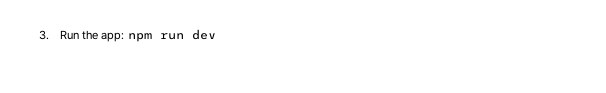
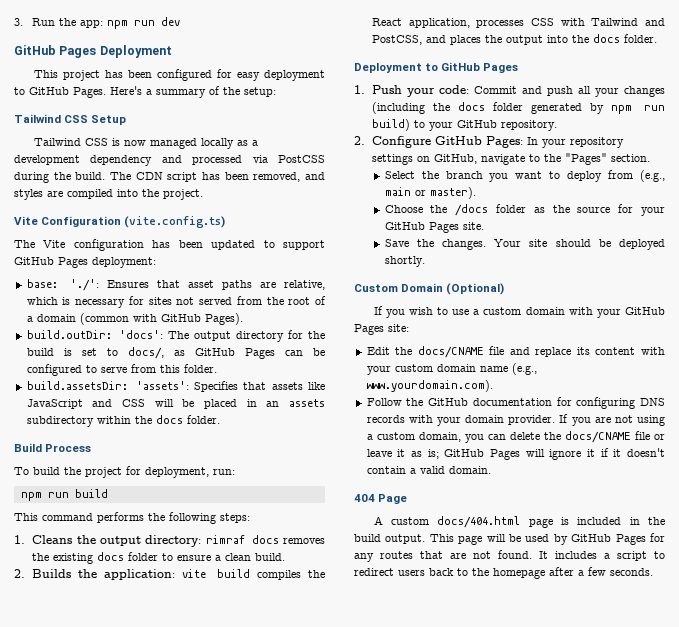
(216, 34) none -> [14,45,172,58] [33,69,326,81] [14,86,276,98] [14,114,127,125] [33,138,258,149] [14,155,325,166] [14,172,325,183] [14,189,203,200] [14,216,226,228] [14,239,325,251] [14,257,156,268] [26,279,326,291] [26,296,327,308] [26,313,243,325] [26,330,325,342] [26,347,325,359] [26,364,217,376] [26,381,325,392] [26,399,325,409] [26,415,220,427] [14,443,92,452] [14,466,235,478] [20,489,108,501] [14,512,250,524] [14,535,325,547] [32,552,286,564] [14,569,325,580] [372,18,665,28] [372,34,658,45] [354,62,519,73] [354,85,665,97] [372,102,665,114] [372,119,558,131] [354,136,625,148] [372,153,651,165] [384,170,665,182] [384,187,476,199] [384,204,665,216] [384,222,484,233] [384,239,665,250] [384,256,425,267] [354,283,505,295] [373,306,665,318] [354,324,409,335] [366,346,665,358] [366,363,537,375] [366,380,493,392] [366,397,665,409] [366,414,665,426] [366,431,665,443] [366,448,665,460] [366,466,491,474] [354,494,408,504] [373,516,665,528] [354,533,665,545] [354,550,665,562] [354,567,653,579] // GitHub Pages Deployment // This project has been configured for easy deployment to GitHub Pages. Here's a summary of the setup: // Tailwind CSS Setup // Tailwind CSS is now managed locally as a development dependency and processed via PostCSS during the build. The CDN script has been removed, and styles are compiled into the project. // Vite Configuration (vite.config.ts) // The Vite configuration has been updated to support GitHub Pages deployment: // base: './': Ensures that asset paths are relative, which is necessary for sites not served from the root of a domain (common with GitHub Pages). // build.outDir: 'docs': The output directory for the build is set to docs/, as GitHub Pages can be configured to serve from this folder. // build.assetsDir: 'assets': Specifies that assets like JavaScript and CSS will be placed in an assets subdirectory within the docs folder. // Build Process // To build the project for deployment, run: // npm run build // This command performs the following steps: // 1. Cleans the output directory: rimraf docs removes the existing docs folder to ensure a clean build. // 2. Builds the application: vite build compiles the React application, processes CSS with Tailwind and PostCSS, and places the output into the docs folder. // Deployment to GitHub Pages // 1. Push your code: Commit and push all your changes (including the docs folder generated by npm run build) to your GitHub repository. // 2. Configure GitHub Pages: In your repository settings on GitHub, navigate to the "Pages" section. // Select the branch you want to deploy from (e.g., main or master). // Choose the /docs folder as the source for your GitHub Pages site. // Save the changes. Your site should be deployed shortly. // Custom Domain (Optional) // If you wish to use a custom domain with your GitHub Pages site: // Edit the docs/CNAME file and replace its content with your custom domain name (e.g., www.yourdomain.com). // Follow the GitHub documentation for configuring DNS records with your domain provider. If you are not using a custom domain, you can delete the docs/CNAME file or leave it as is; GitHub Pages will ignore it if it doesn't contain a valid domain. // 404 Page // A custom docs/404.html page is included in the build output. This page will be used by GitHub Pages for any routes that are not found. It includes a script to redirect users back to the homepage after a few seconds.

